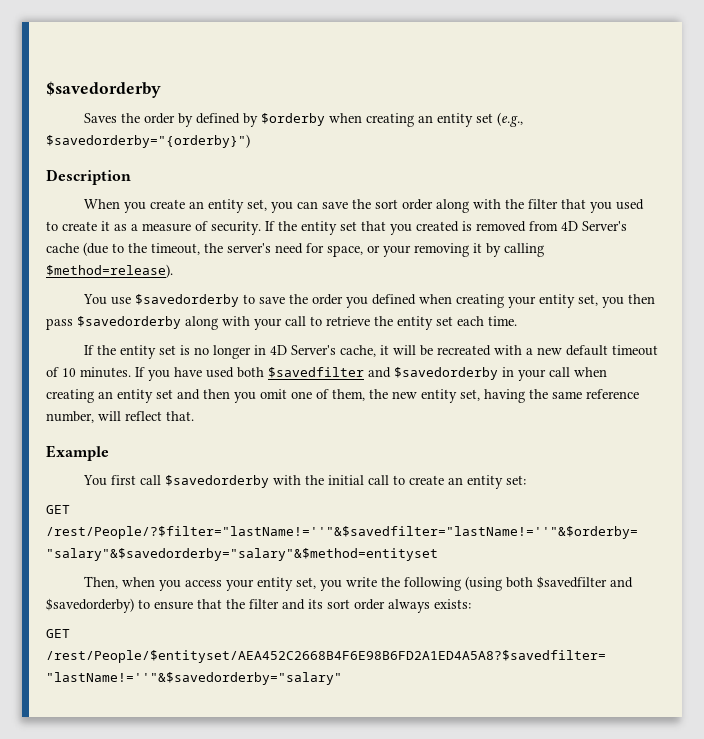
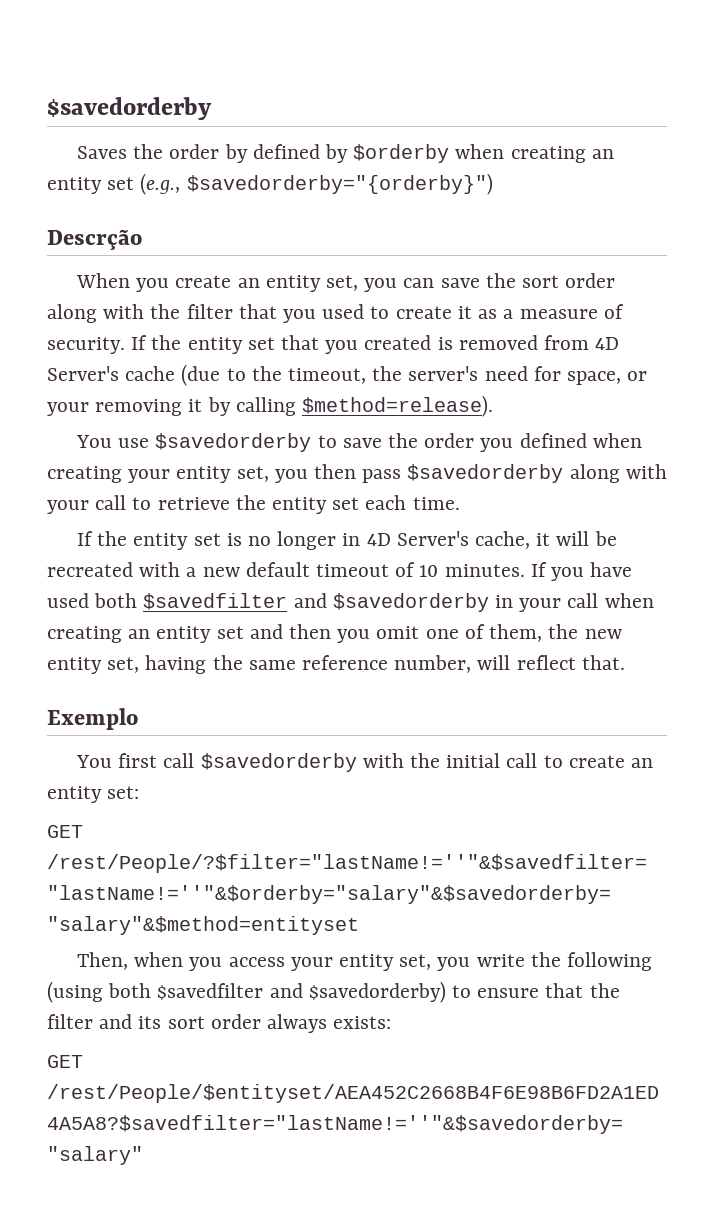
[46,169,131,185] Description -> [47,229,142,250] Descrção
[46,445,109,461] Example -> [47,708,138,730] Exemplo

